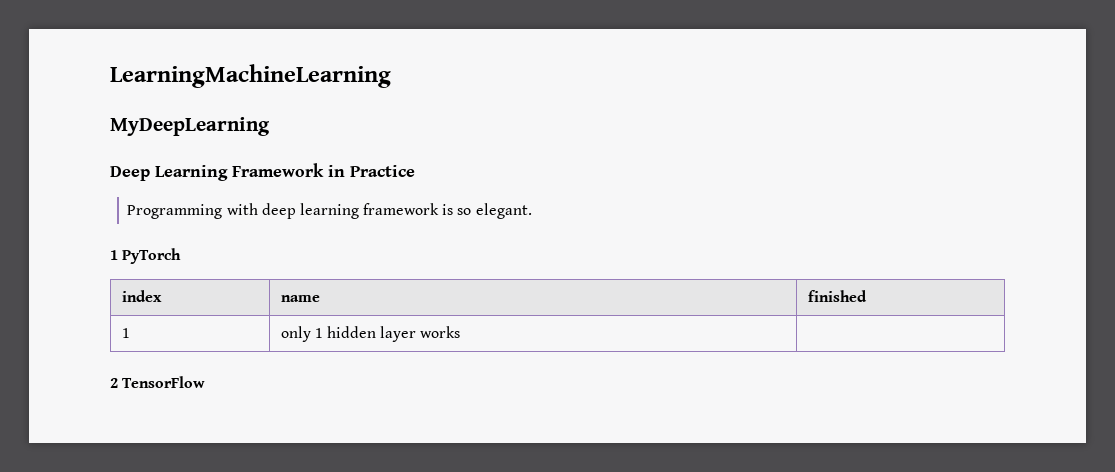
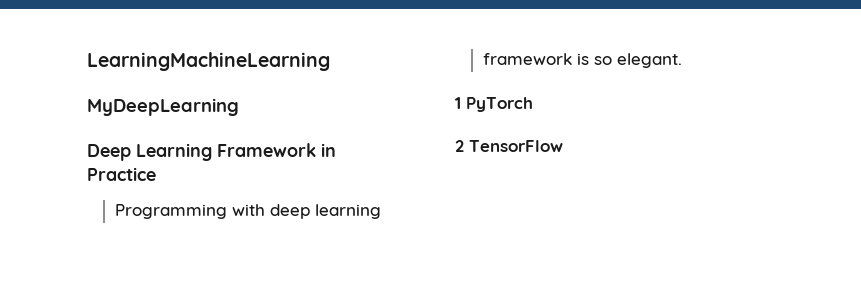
[121,290,162,302] [280,295,320,302] [807,290,867,302] [121,328,130,338] [280,326,461,342] // index | name | finished // 1 | only 1 hidden layer works | -> (533, 104) none

